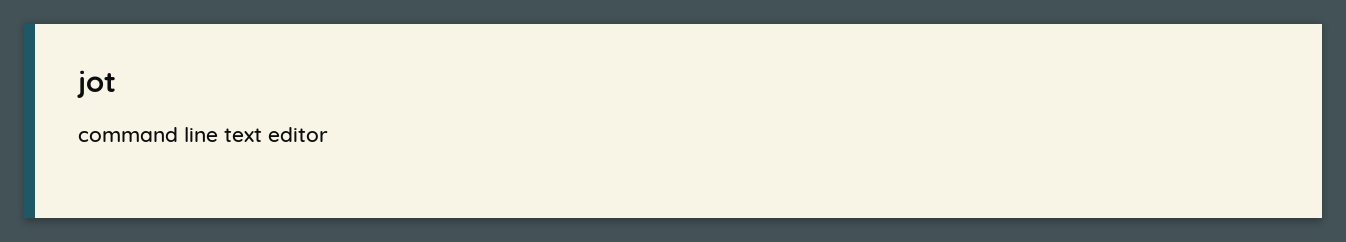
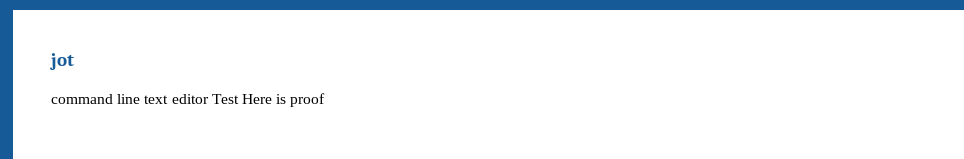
(328, 134) none -> [211,93,326,107] Test Here is proof

